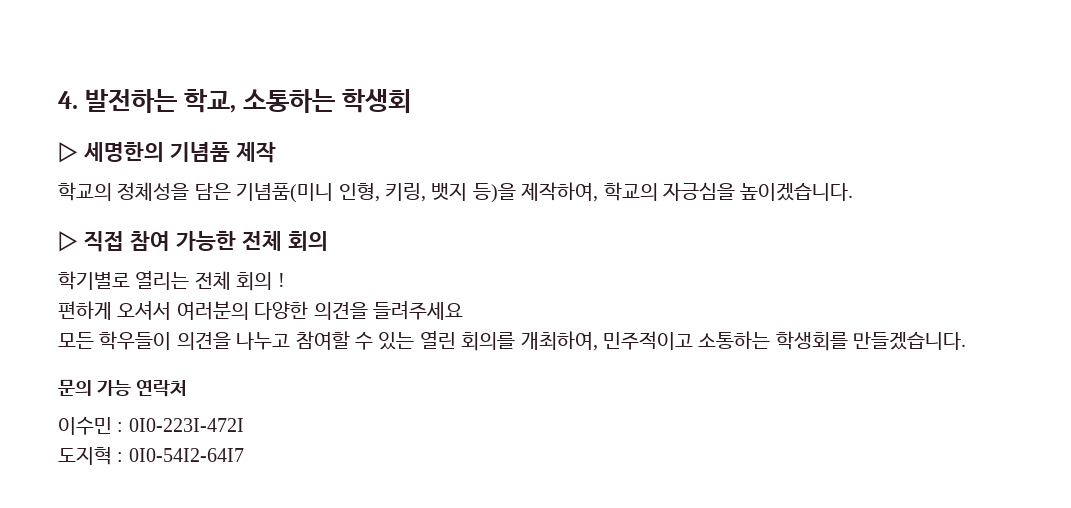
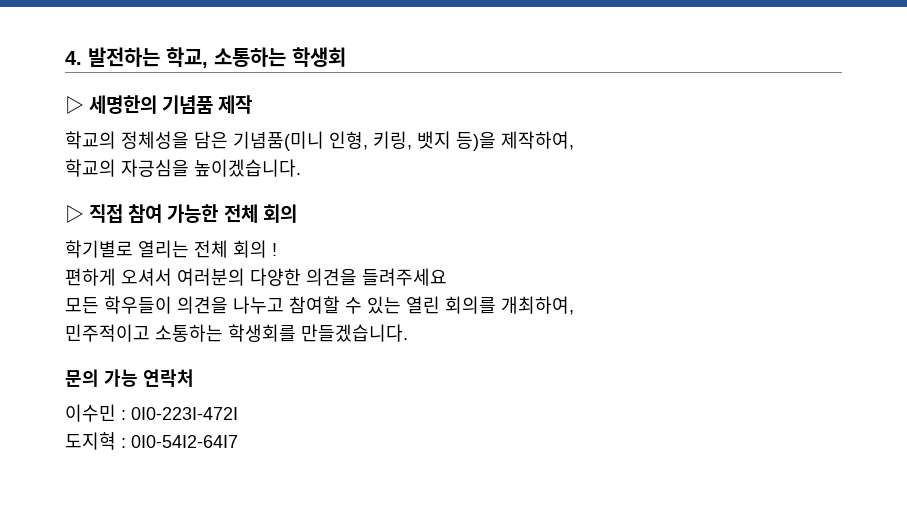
(599, 192) none -> (574, 140) //
(598, 341) none -> (574, 305) //

